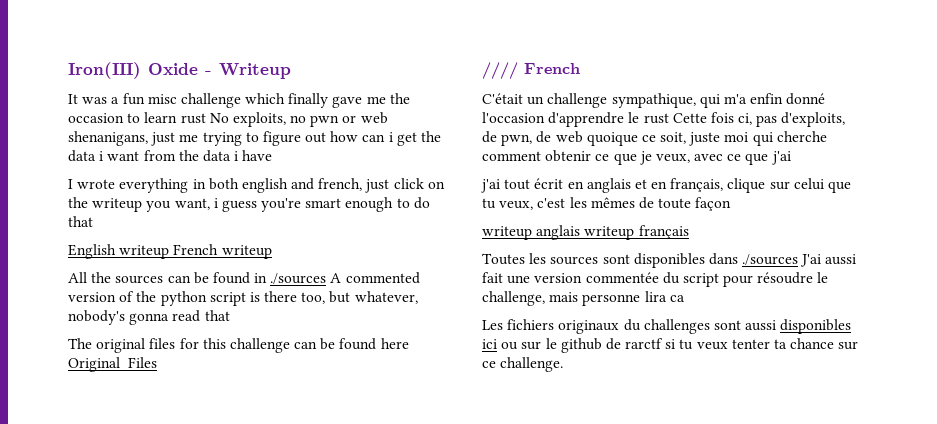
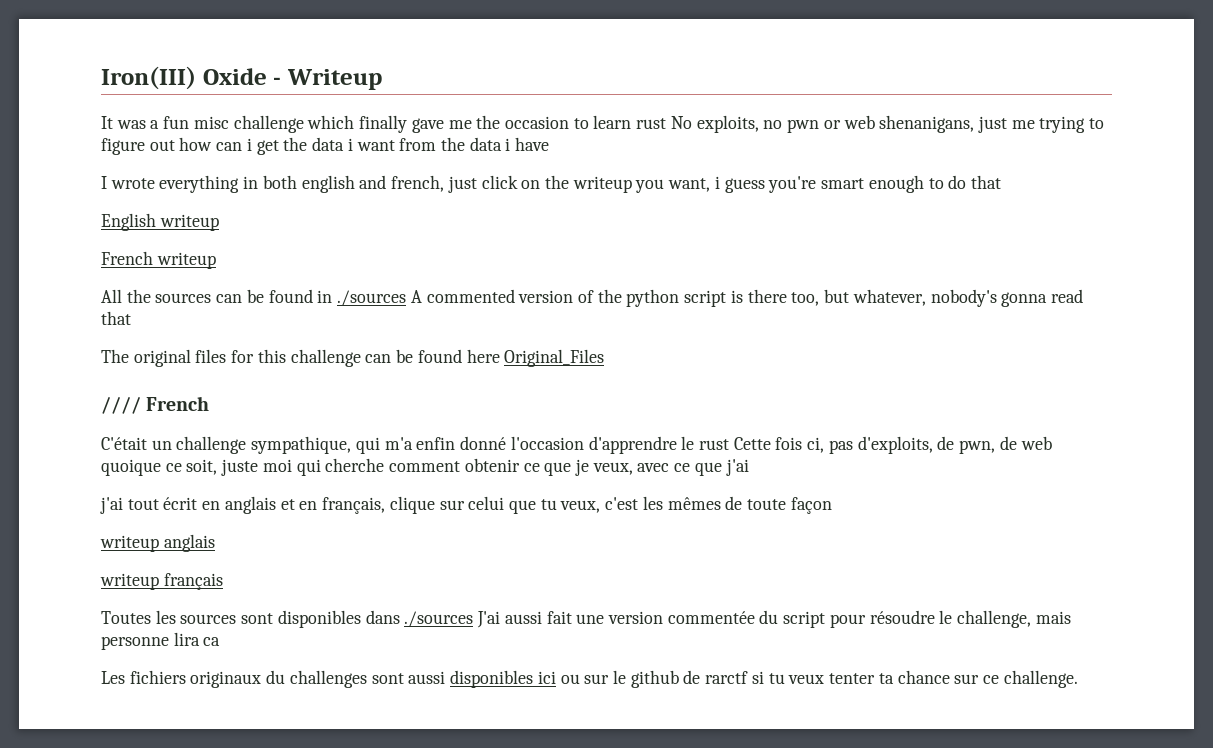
(170, 252) none -> (219, 222) //
(581, 232) none -> (215, 543) //

